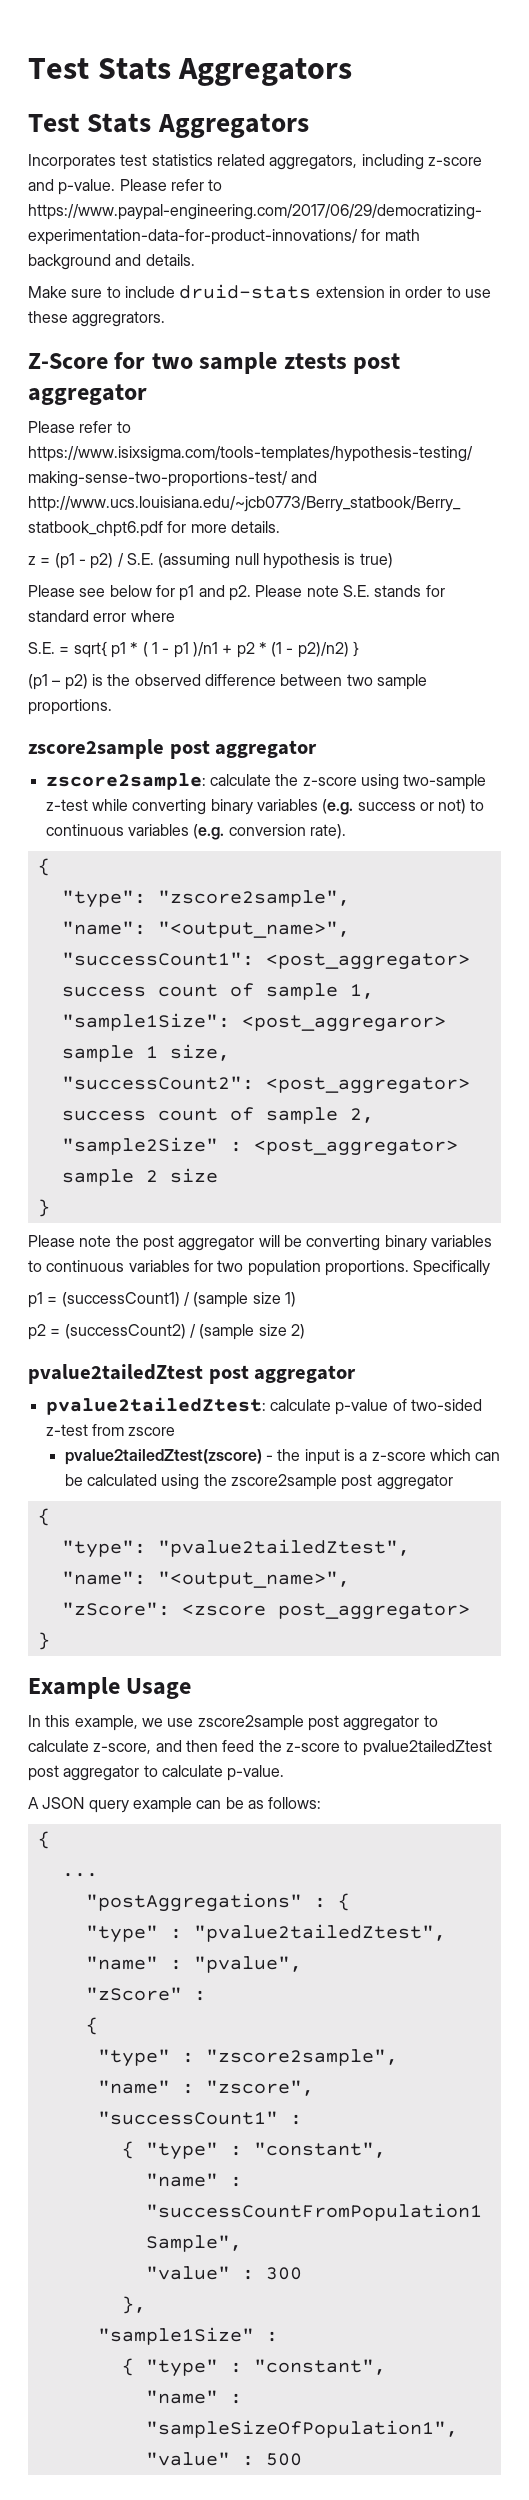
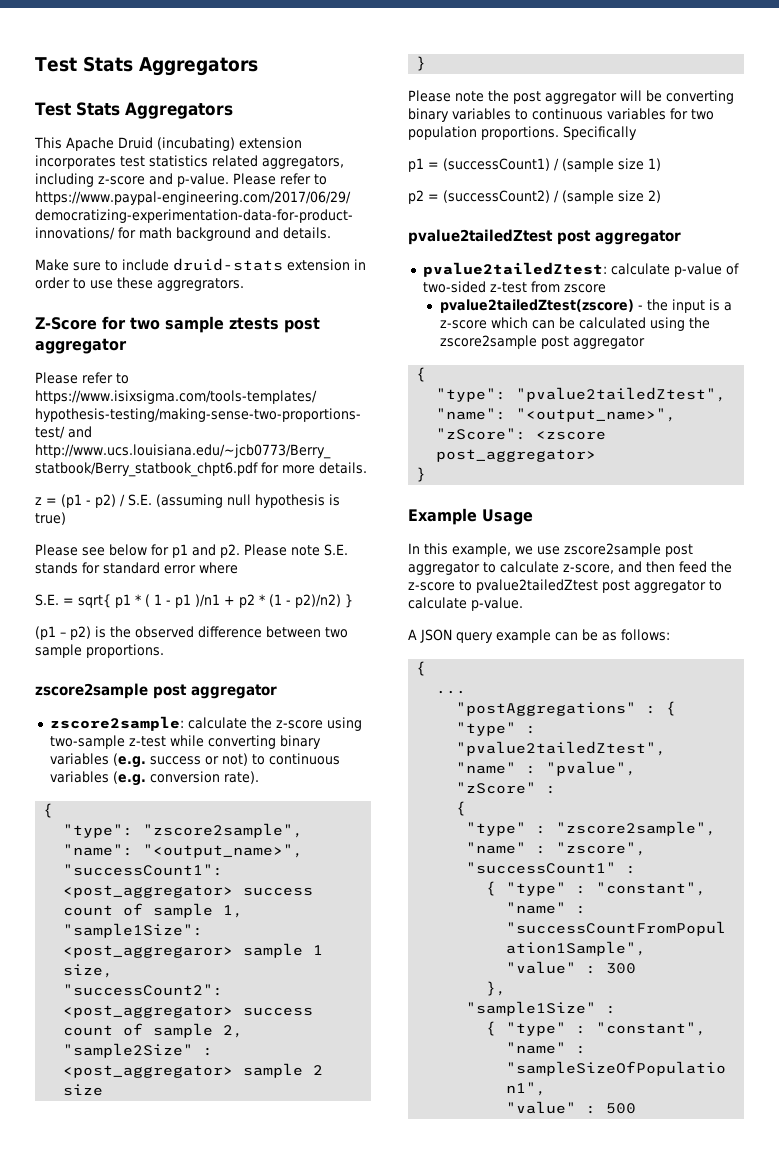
[28,154,116,170] Incorporates -> [34,137,302,151] [35,155,116,169] This Apache Druid (incubating) extension incorporates

